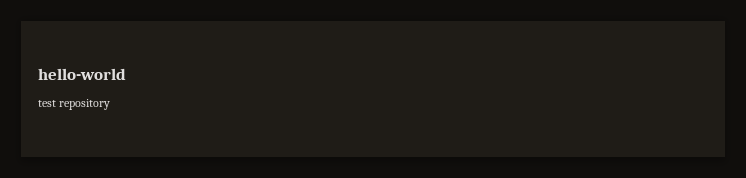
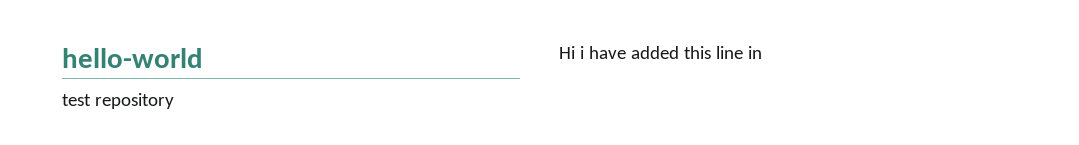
(111, 104) none -> [559,46,762,59] // Hi i have added this line in

